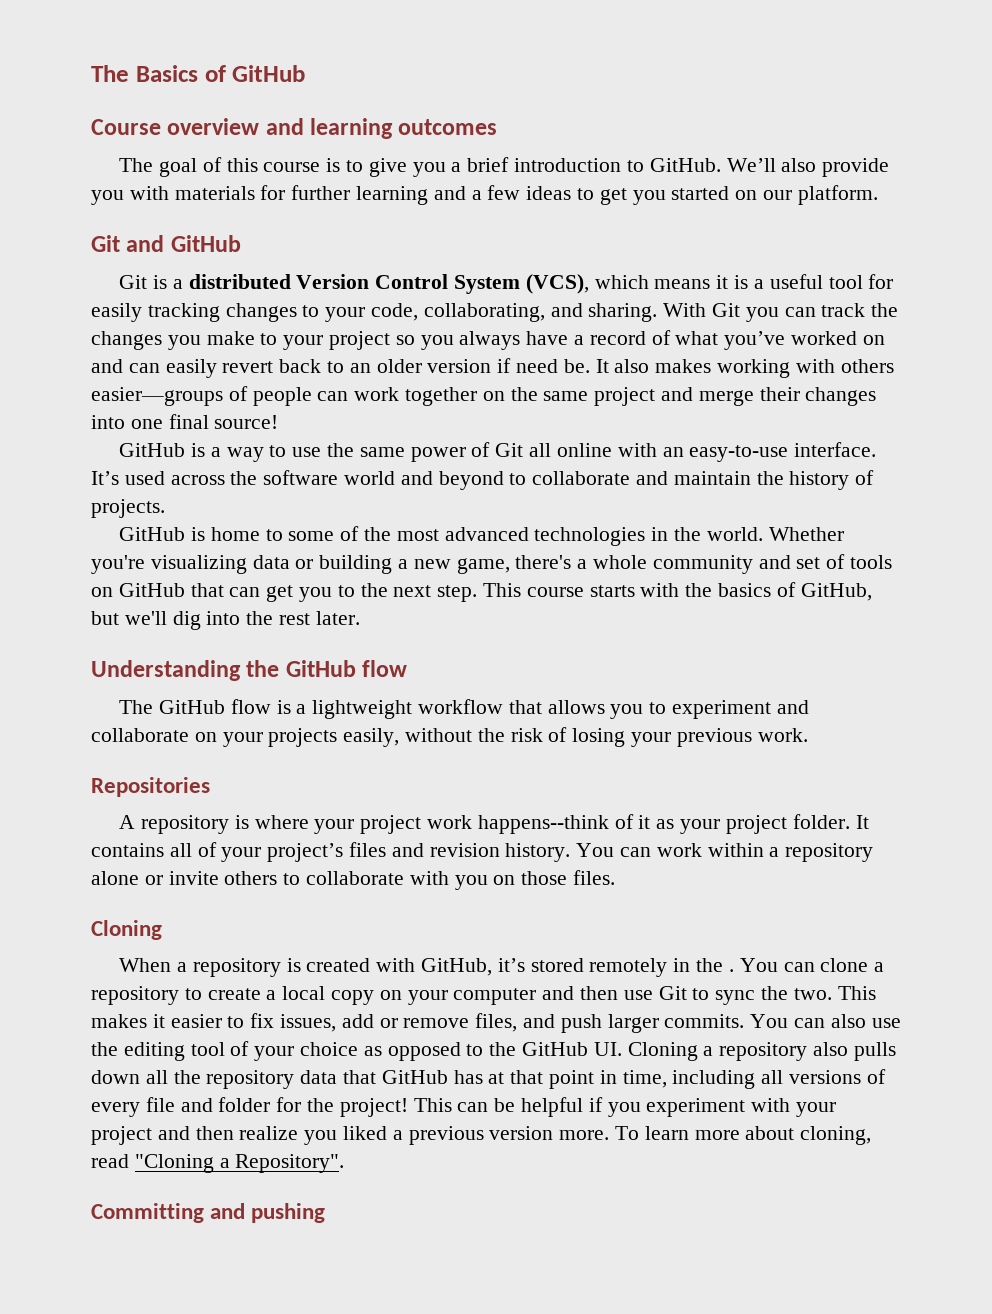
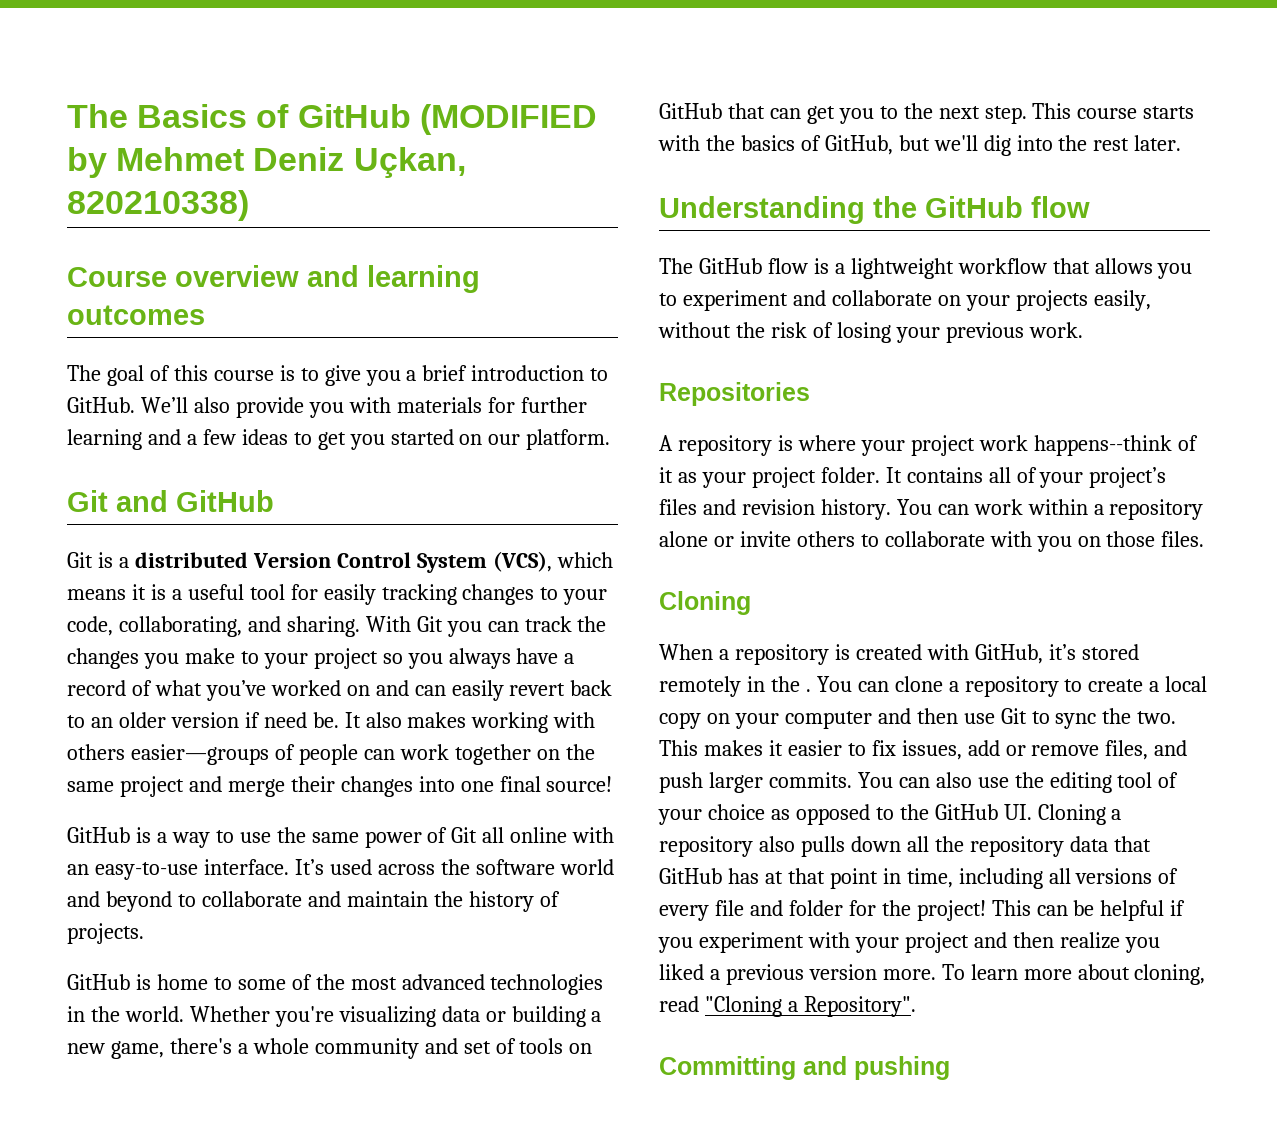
(306, 73) none -> [419,104,597,135] [67,147,466,178] [67,190,249,221] (MODIFIED by Mehmet Deniz Uçkan, 820210338)

